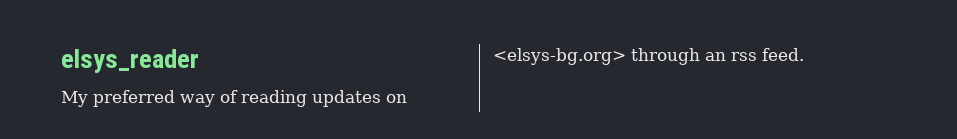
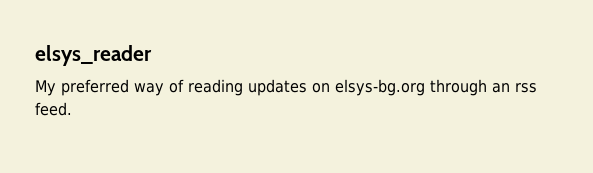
[493,48,626,65] <elsys-bg.org> -> [335,79,425,96] elsys-bg.org

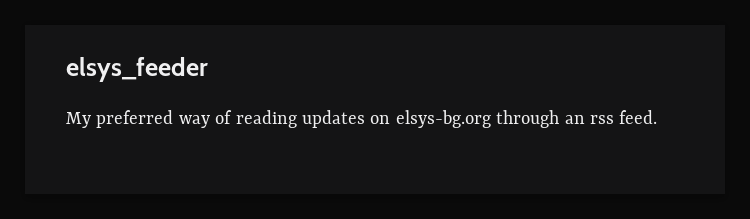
[35,45,152,66] elsys_reader -> [66,57,208,82] elsys_feeder

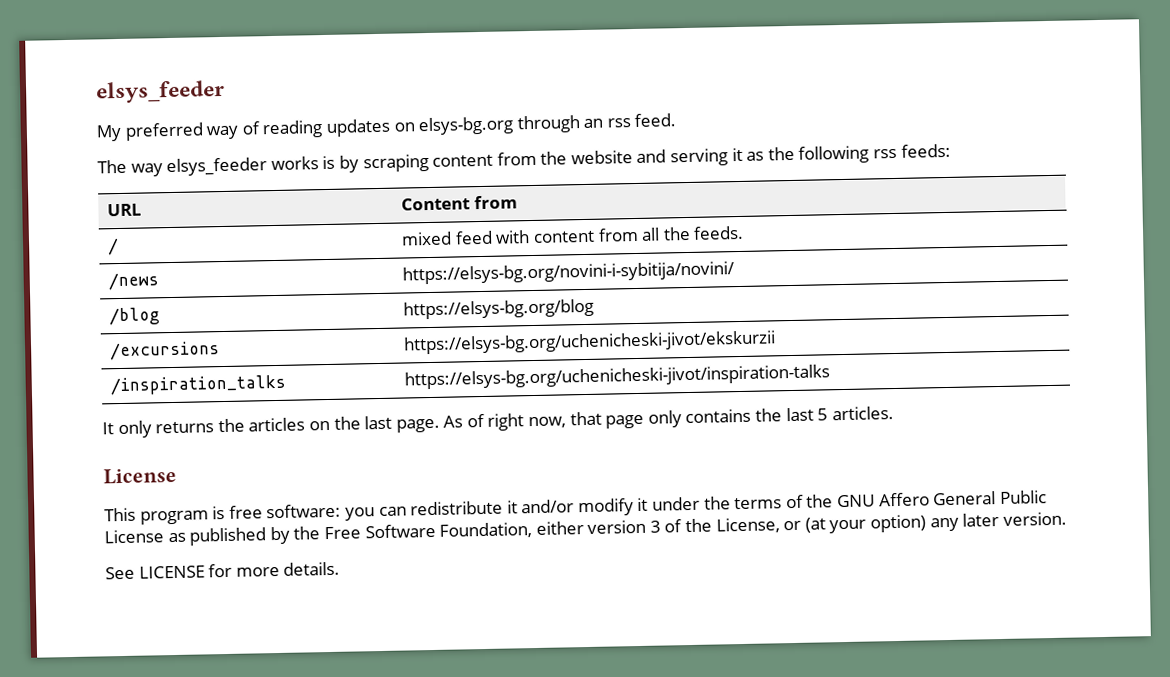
(658, 117) none -> [97,143,951,177] [107,203,143,217] [401,195,518,211] [107,238,120,256] [401,225,745,246] [108,272,160,291] [402,261,736,285] [109,307,161,326] [403,298,595,320] [110,341,221,361] [403,330,777,355] [110,374,287,396] [404,364,831,390] [102,406,894,439] [103,467,177,485] [104,490,1047,525] [104,511,1067,546] [105,561,341,580] // The way elsys_feeder works is by scraping content from the website and serving it as the following rss feeds: // URL | Content from // / | mixed feed with content from all the feeds. // /news | https://elsys-bg.org/novini-i-sybitija/novini/ // /blog | https://elsys-bg.org/blog // /excursions | https://elsys-bg.org/uchenicheski-jivot/ekskurzii // /inspiration_talks | https://elsys-bg.org/uchenicheski-jivot/inspiration-talks // It only returns the articles on the last page. As of right now, that page only contains the last 5 articles. // License // This program is free software: you can redistribute it and/or modify it under the terms of the GNU Affero General Public License as published by the Free Software Foundation, either version 3 of the License, or (at your option) any later version. // See LICENSE for more details.

